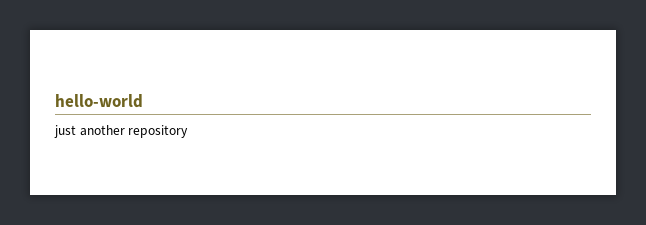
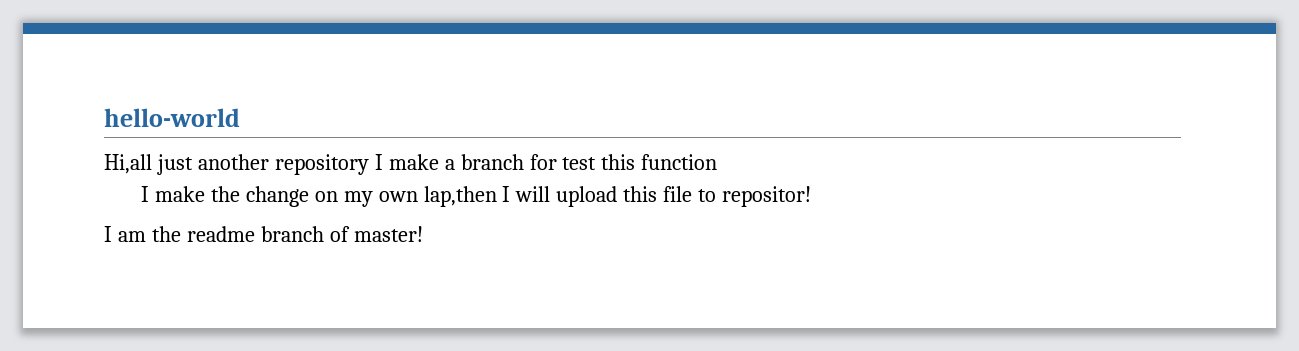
(143, 101) none -> [104,154,152,174] Hi,all
(189, 131) none -> [374,154,718,170] [140,186,812,207] [104,226,423,242] I make a branch for test this function // I make the change on my own lap,then I will upload this file to repositor! // I am the readme branch of master!

